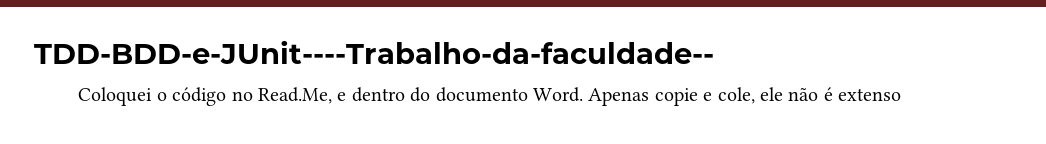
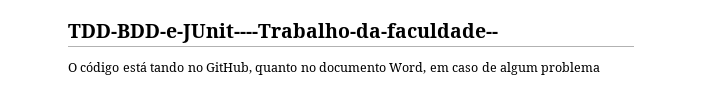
[78,87,902,106] Coloquei o código no Read.Me, e dentro do documento Word. Apenas copie e cole, ele não é extenso -> [68,62,601,75] O código está tando no GitHub, quanto no documento Word, em caso de algum problema

